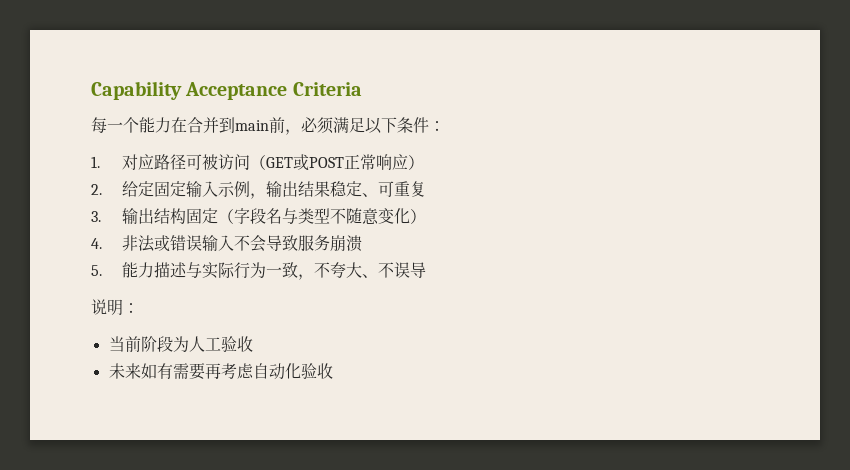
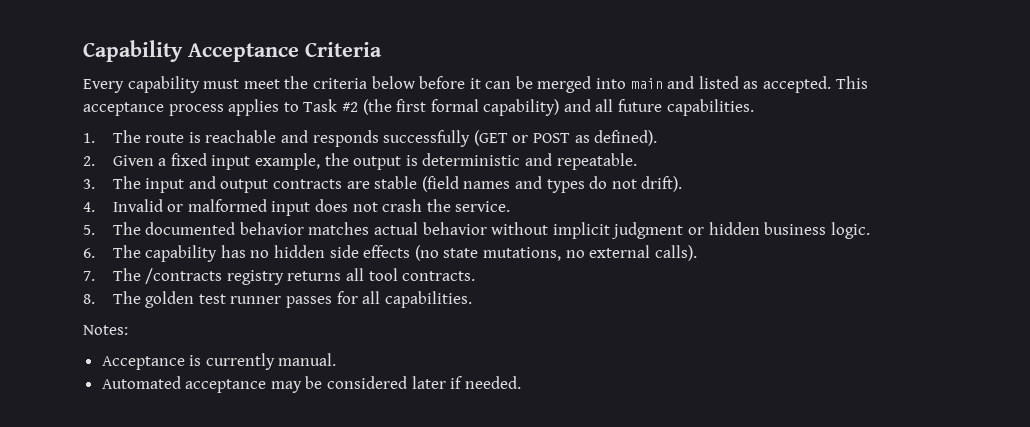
[91,117,445,135] [91,154,424,171] [91,181,426,199] [91,208,426,225] [91,235,362,252] [91,262,426,280] [91,299,139,316] [108,336,253,352] [108,363,333,380] 每一个能力在合并到main前，必须满足以下条件： // 1.对应路径可被访问（GET或POST正常响应） // 2.给定固定输入示例，输出结果稳定、可重复 // 3.输出结构固定（字段名与类型不随意变化） // 4.非法或错误输入不会导致服务崩溃 // 5.能力描述与实际行为一致，不夸大、不误导 // 说明： // 当前阶段为人工验收 // 未来如有需要再考虑自动化验收 -> [83,76,868,93] [83,99,754,116] [83,130,658,147] [83,153,637,170] [83,176,683,193] [83,199,511,216] [83,222,870,239] [83,245,697,262] [83,268,476,285] [83,291,472,308] [83,325,128,335] [101,353,337,370] [101,376,521,393] Every capability must meet the criteria below before it can be merged into main and listed as accepted. This acceptance process applies to Task #2 (the first formal capability) and all future capabilities. // 1. The route is reachable and responds successfully (GET or POST as defined). // 2. Given a fixed input example, the output is deterministic and repeatable. // 3. The input and output contracts are stable (field names and types do not drift). // 4. Invalid or malformed input does not crash the service. // 5. The documented behavior matches actual behavior without implicit judgment or hidden business logic. // 6. The capability has no hidden side effects (no state mutations, no external calls). // 7. The /contracts registry returns all tool contracts. // 8. The golden test runner passes for all capabilities. // Notes: // Acceptance is currently manual. // Automated acceptance may be considered later if needed.

